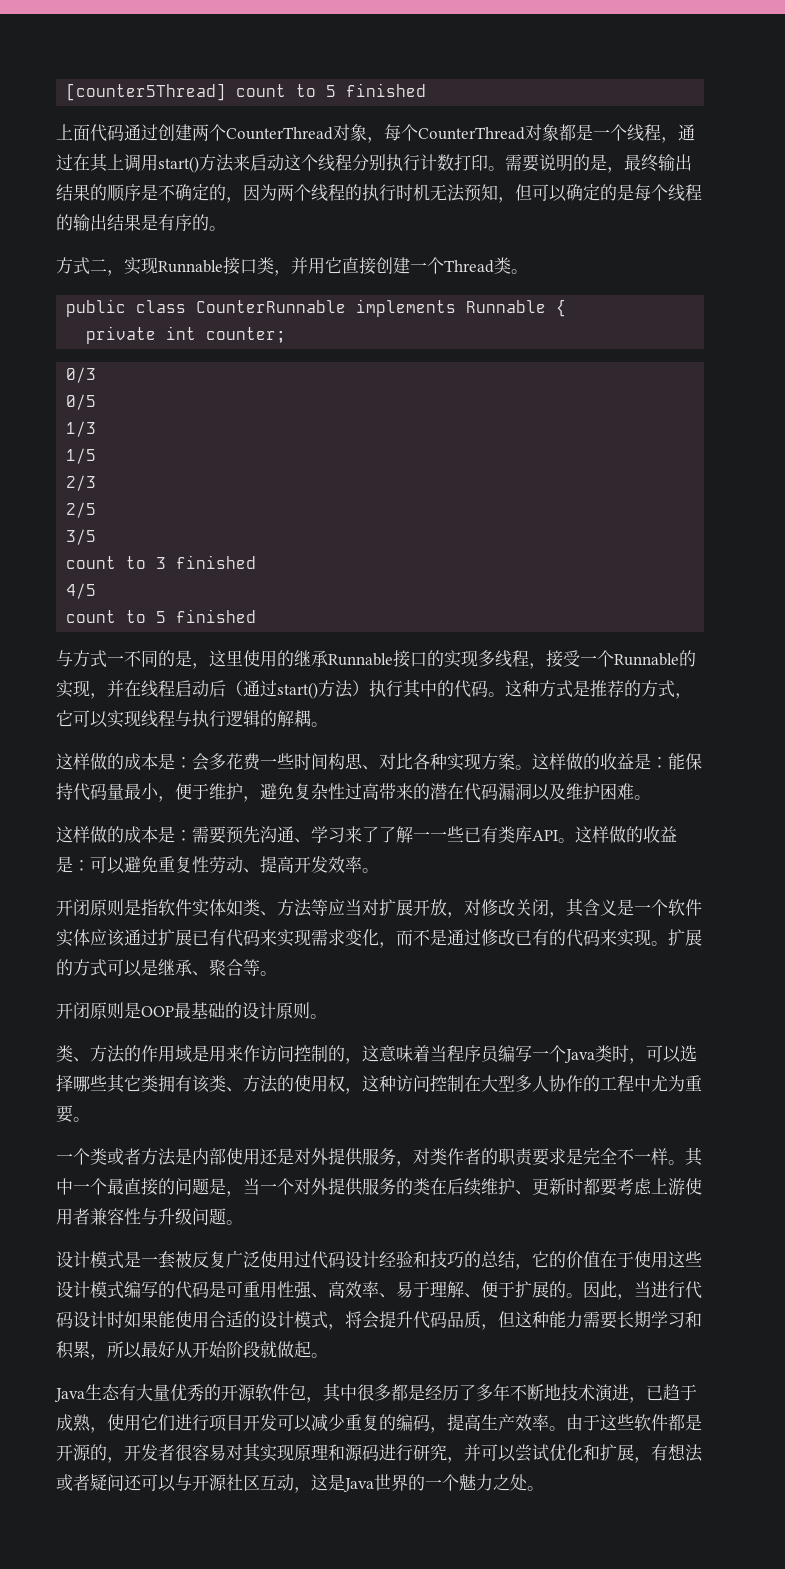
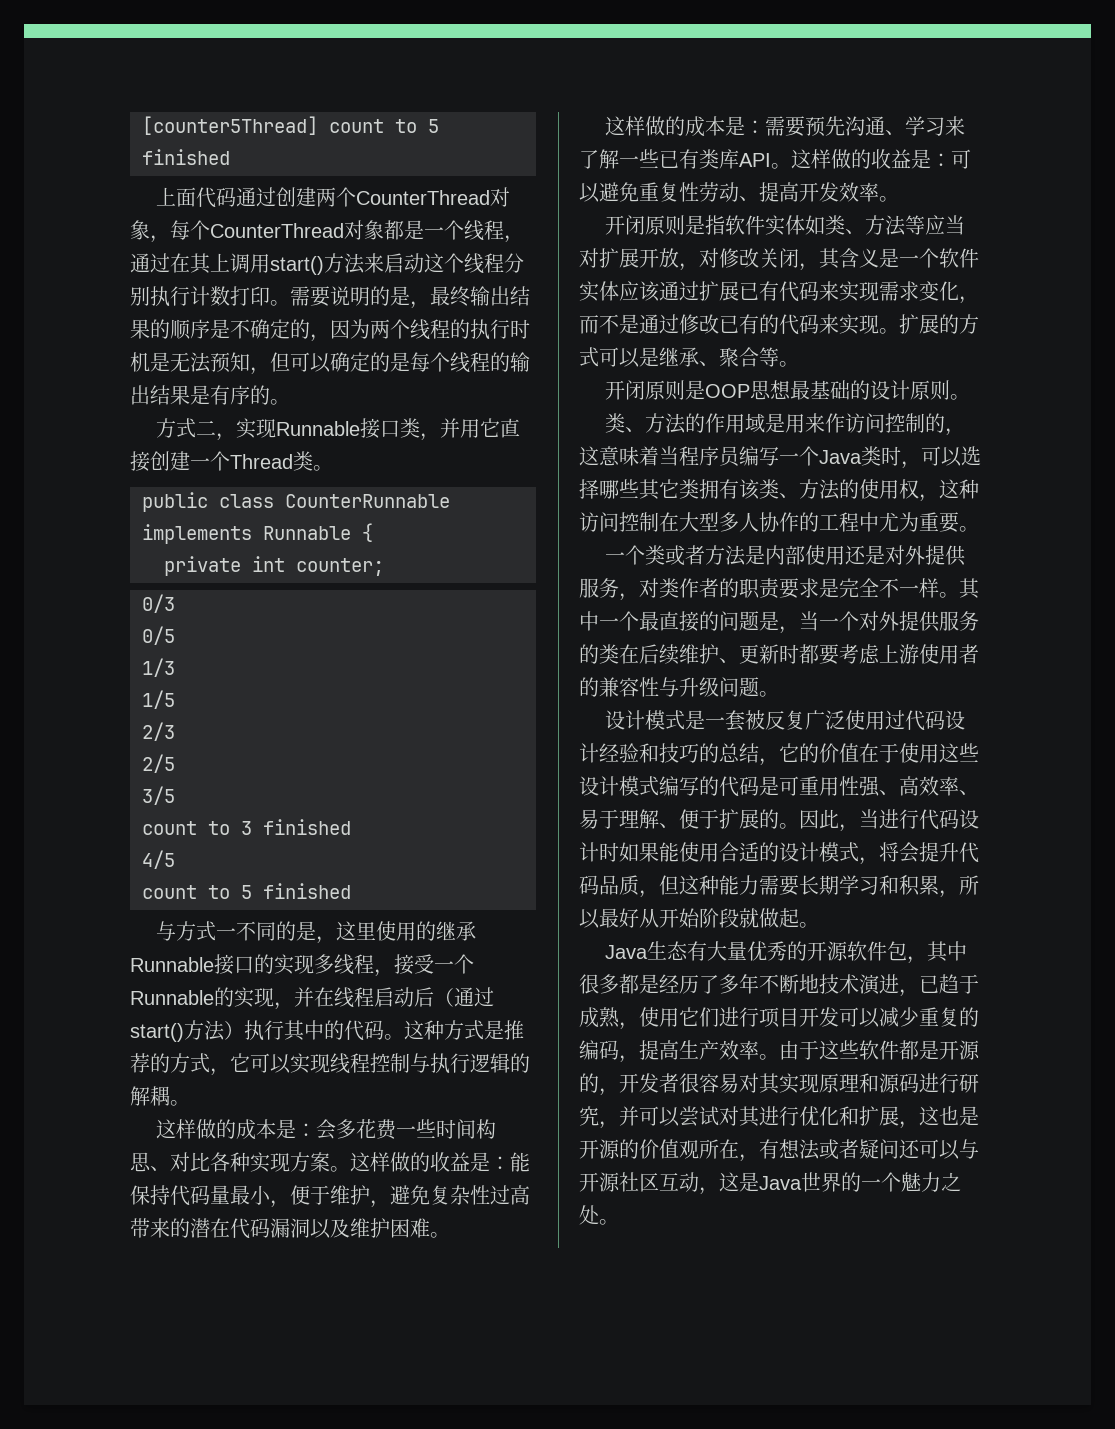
(430, 192) none -> [150,352,170,372] 是
(175, 718) none -> [370,1053,410,1073] 控制
[379,826,430,843] 了解⼀ -> [599,149,619,169] 解
(174, 1011) none -> [750,380,792,400] 思想
(90, 1216) none -> [579,677,599,697] 的
(549, 1453) none -> [719,1106,799,1127] 对其进行
(651, 1460) none -> [919,1106,979,1126] [579,1139,759,1162] 这也是开源的价值观所在，

